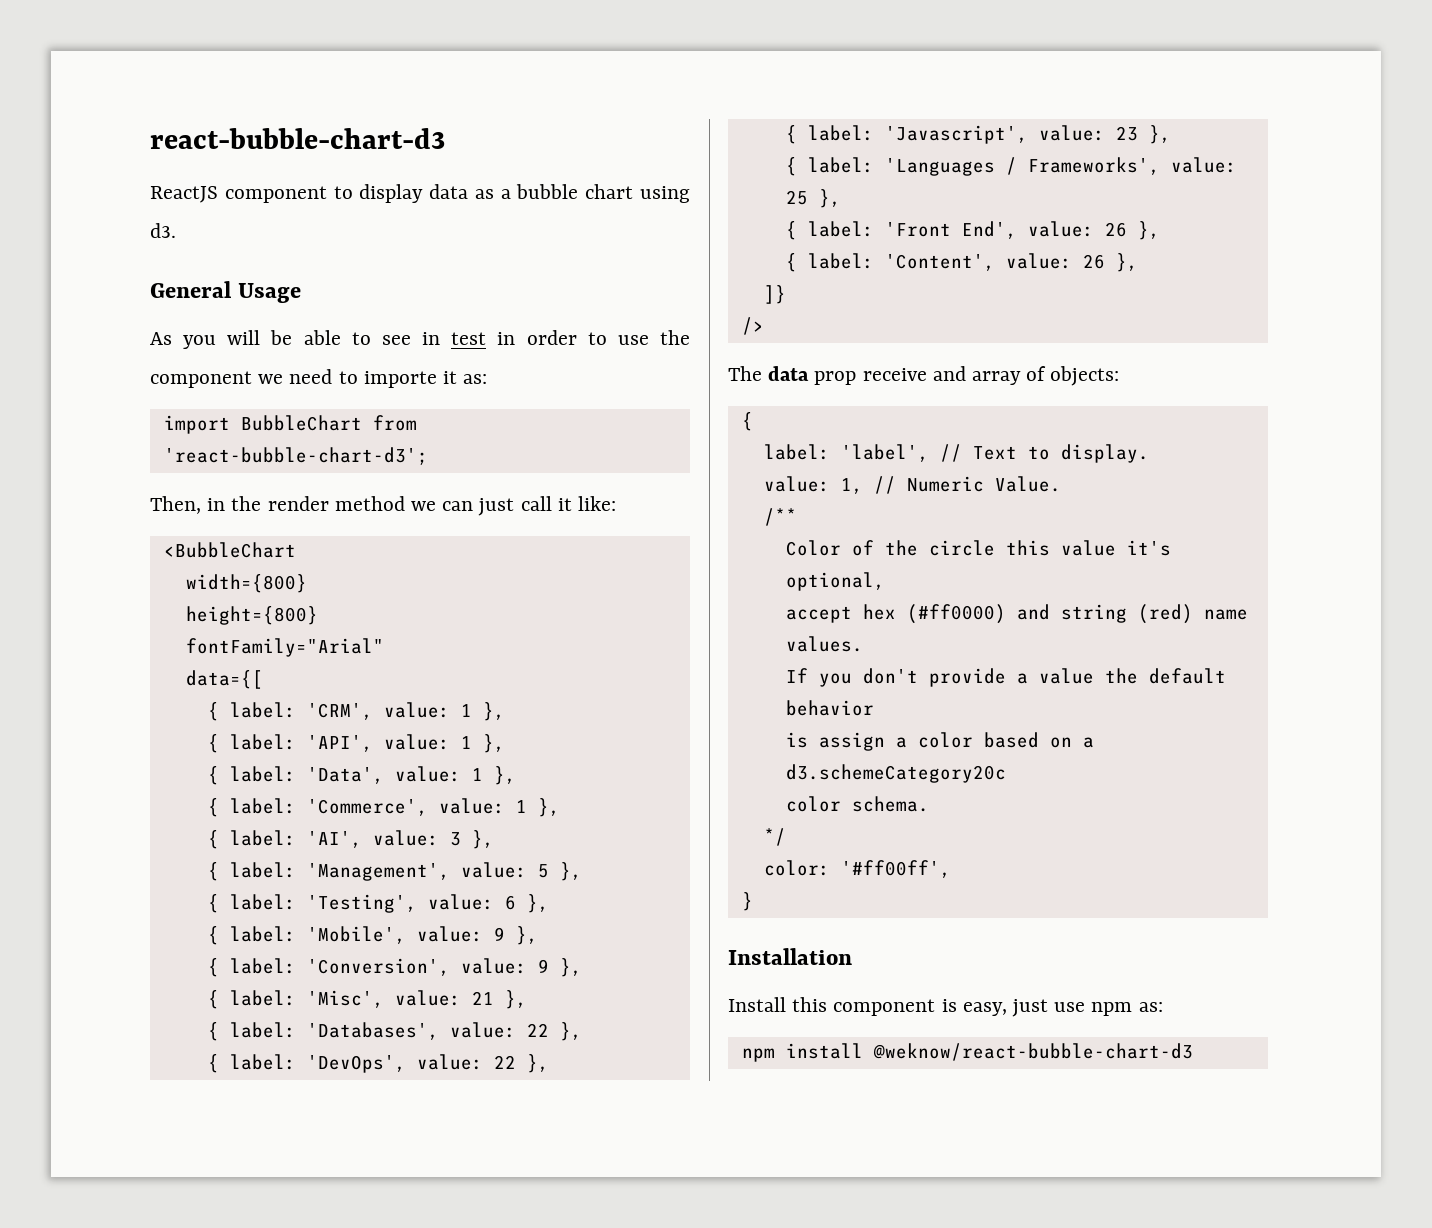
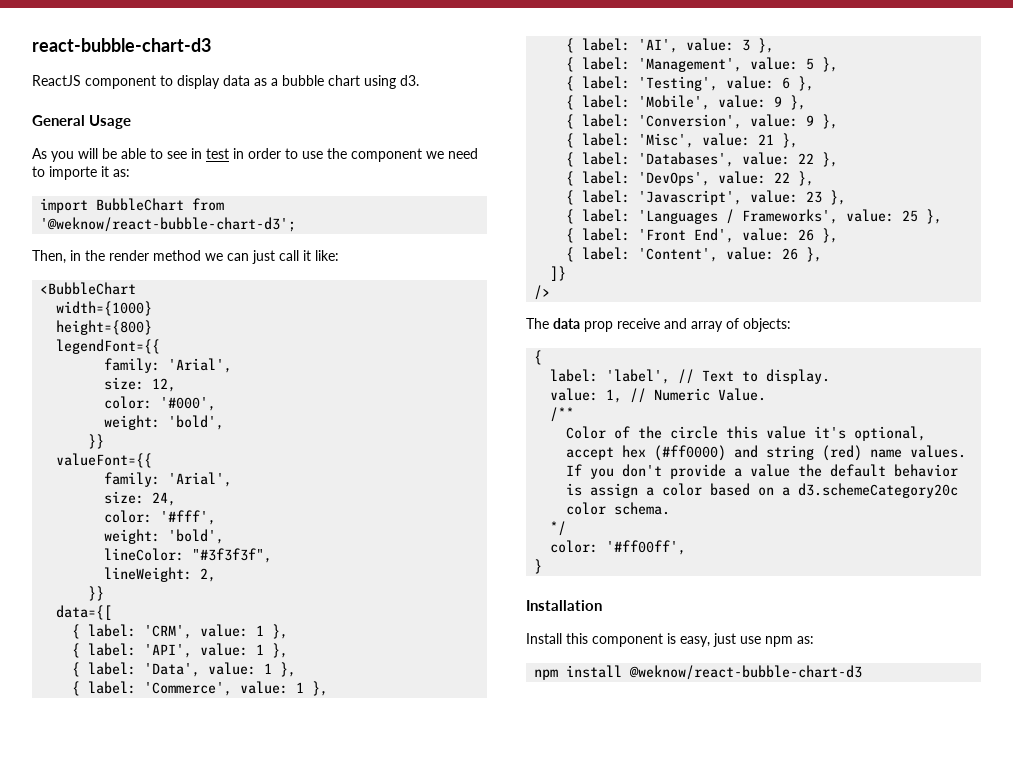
[163,447,428,465] 'react-bubble-chart-d3'; -> [40,217,297,232] '@weknow/react-bubble-chart-d3';
[185,574,307,593] width={800} -> [56,301,153,316] width={1000}
[185,638,384,657] fontFamily="Arial" -> [56,339,161,354] [104,358,233,373] [104,377,177,392] [104,396,217,411] [104,415,225,430] [88,434,105,449] [56,453,153,468] [104,472,233,487] [104,491,177,506] [104,510,217,525] [104,529,225,544] [104,548,273,563] [104,567,217,582] [88,586,105,601] legendFont={{ // family: 'Arial', // size: 12, // color: '#000', // weight: 'bold', // }} // valueFont={{ // family: 'Arial', // size: 24, // color: '#fff', // weight: 'bold', // lineColor: "#3f3f3f", // lineWeight: 2, // }}

